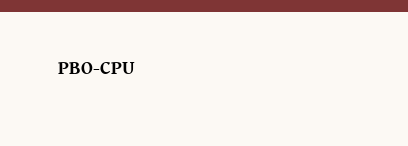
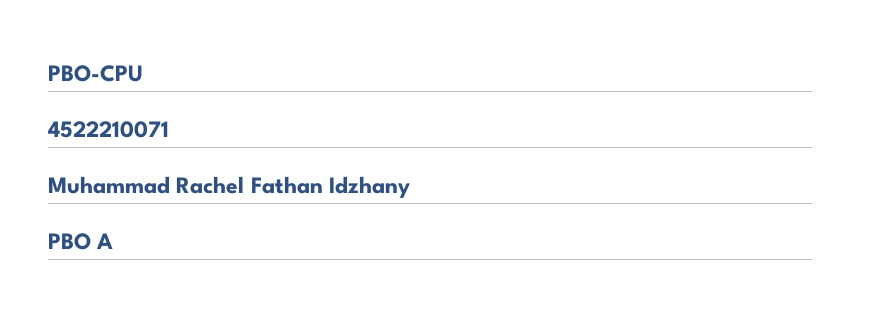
(135, 67) none -> [48,121,169,138] [48,176,411,198] [48,233,114,250] // 4522210071 // Muhammad Rachel Fathan Idzhany // PBO A

